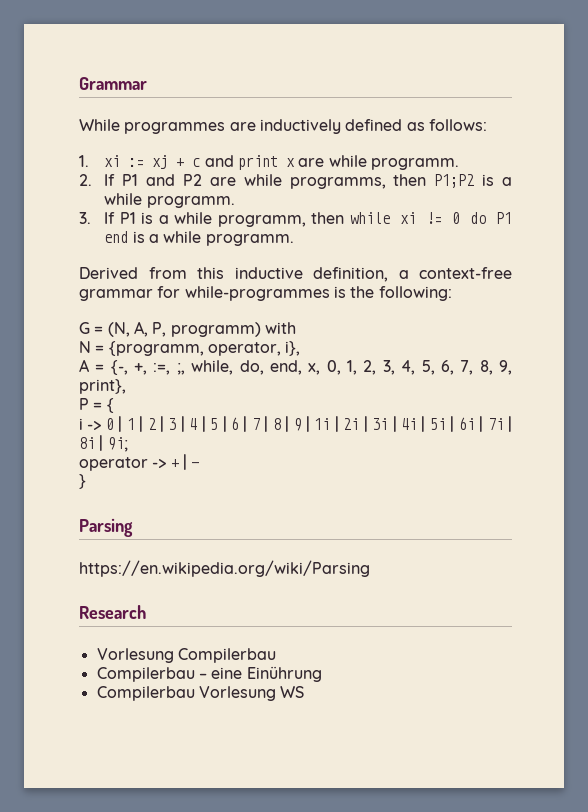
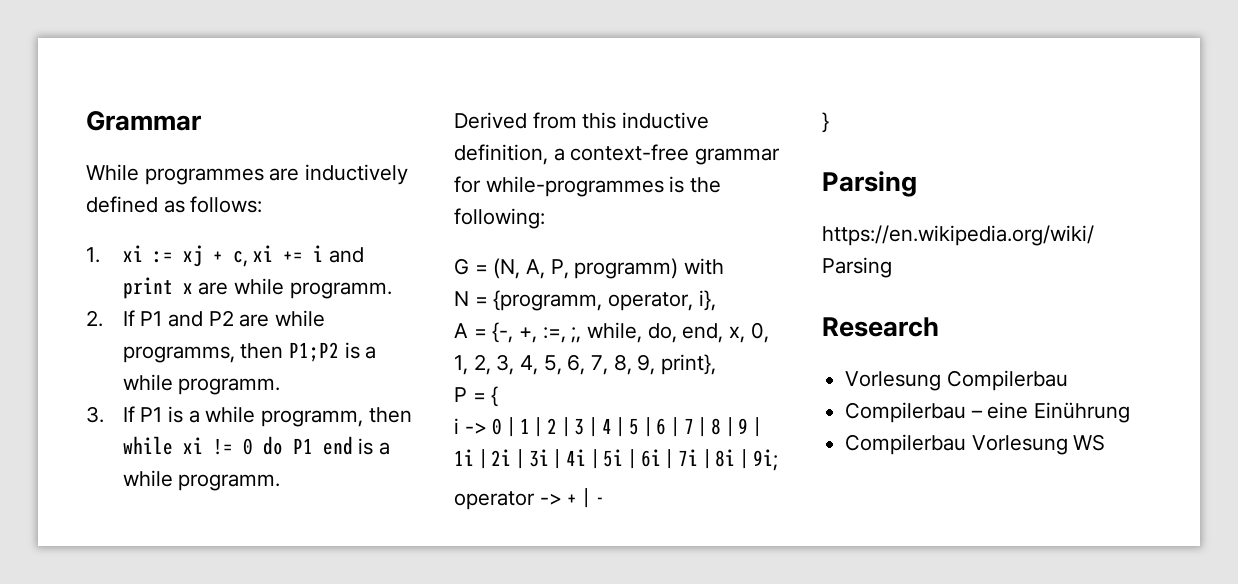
[192,158,201,167] c -> [232,245,324,267] c, xi += i

